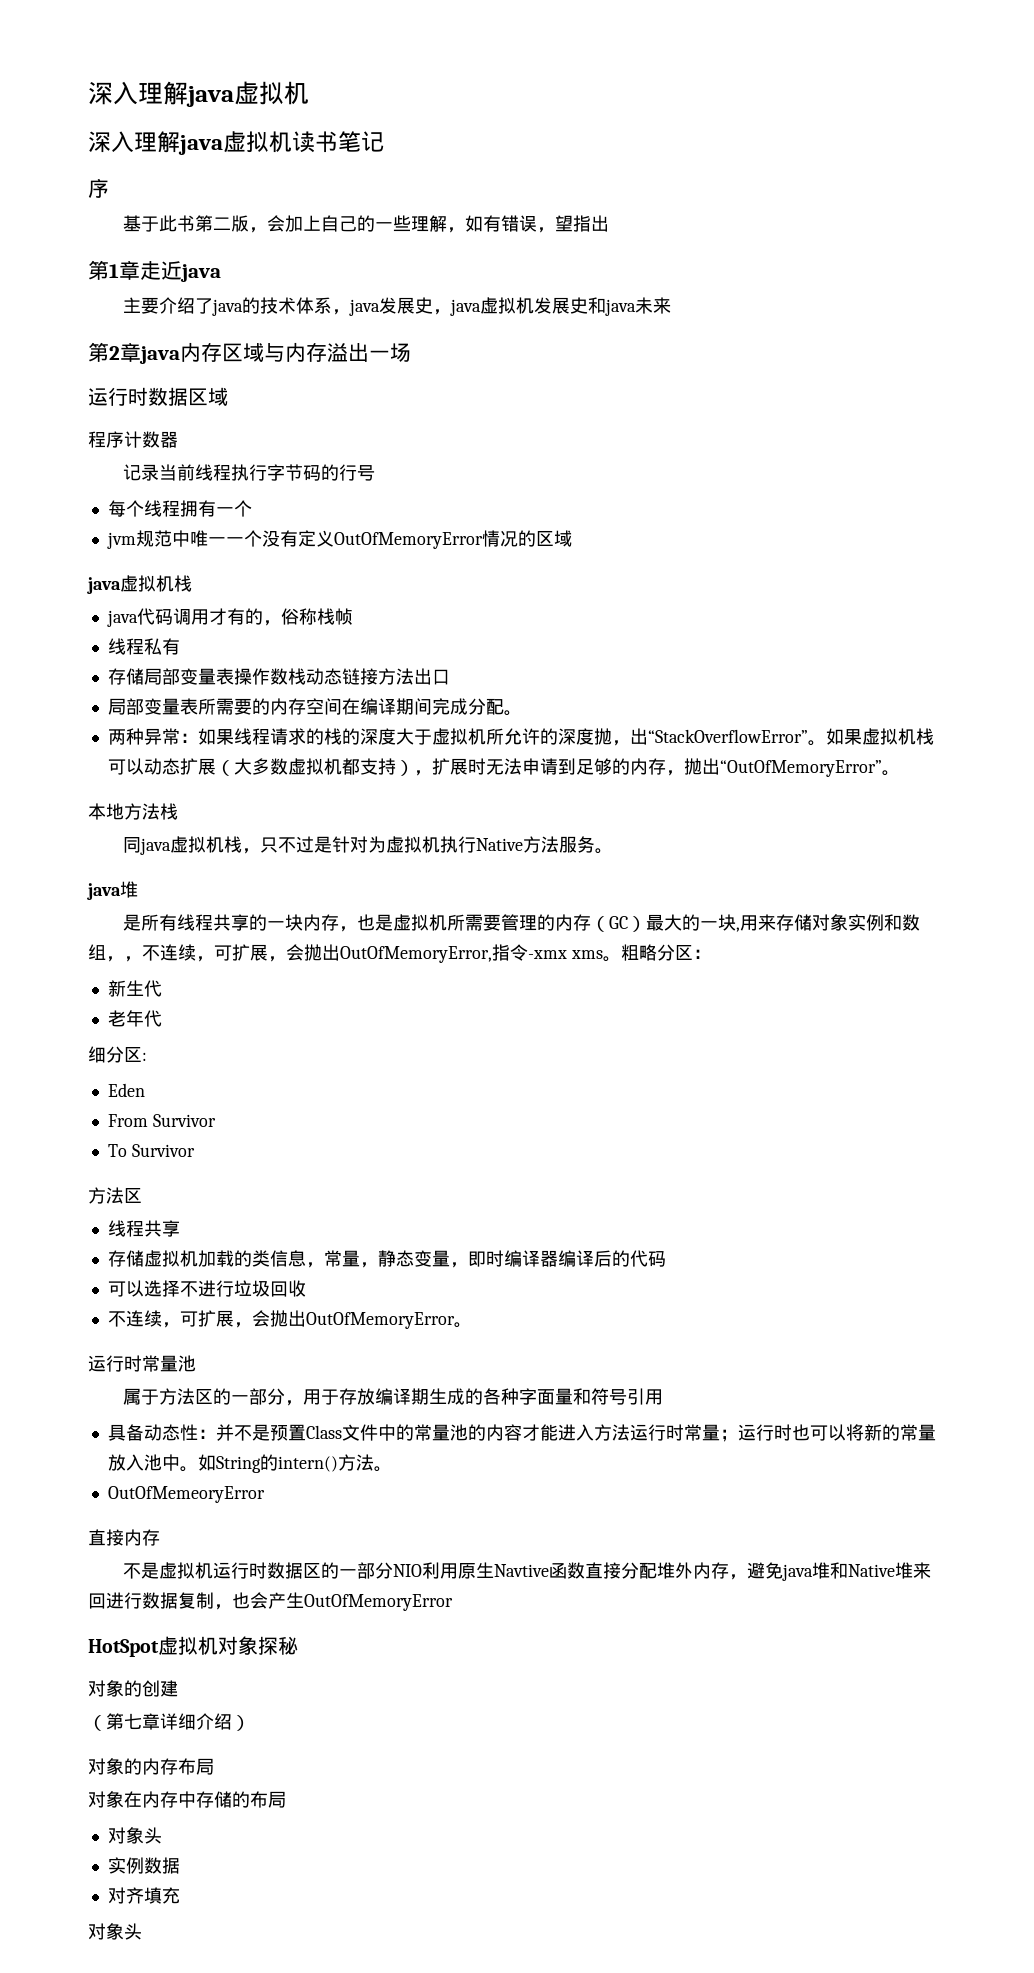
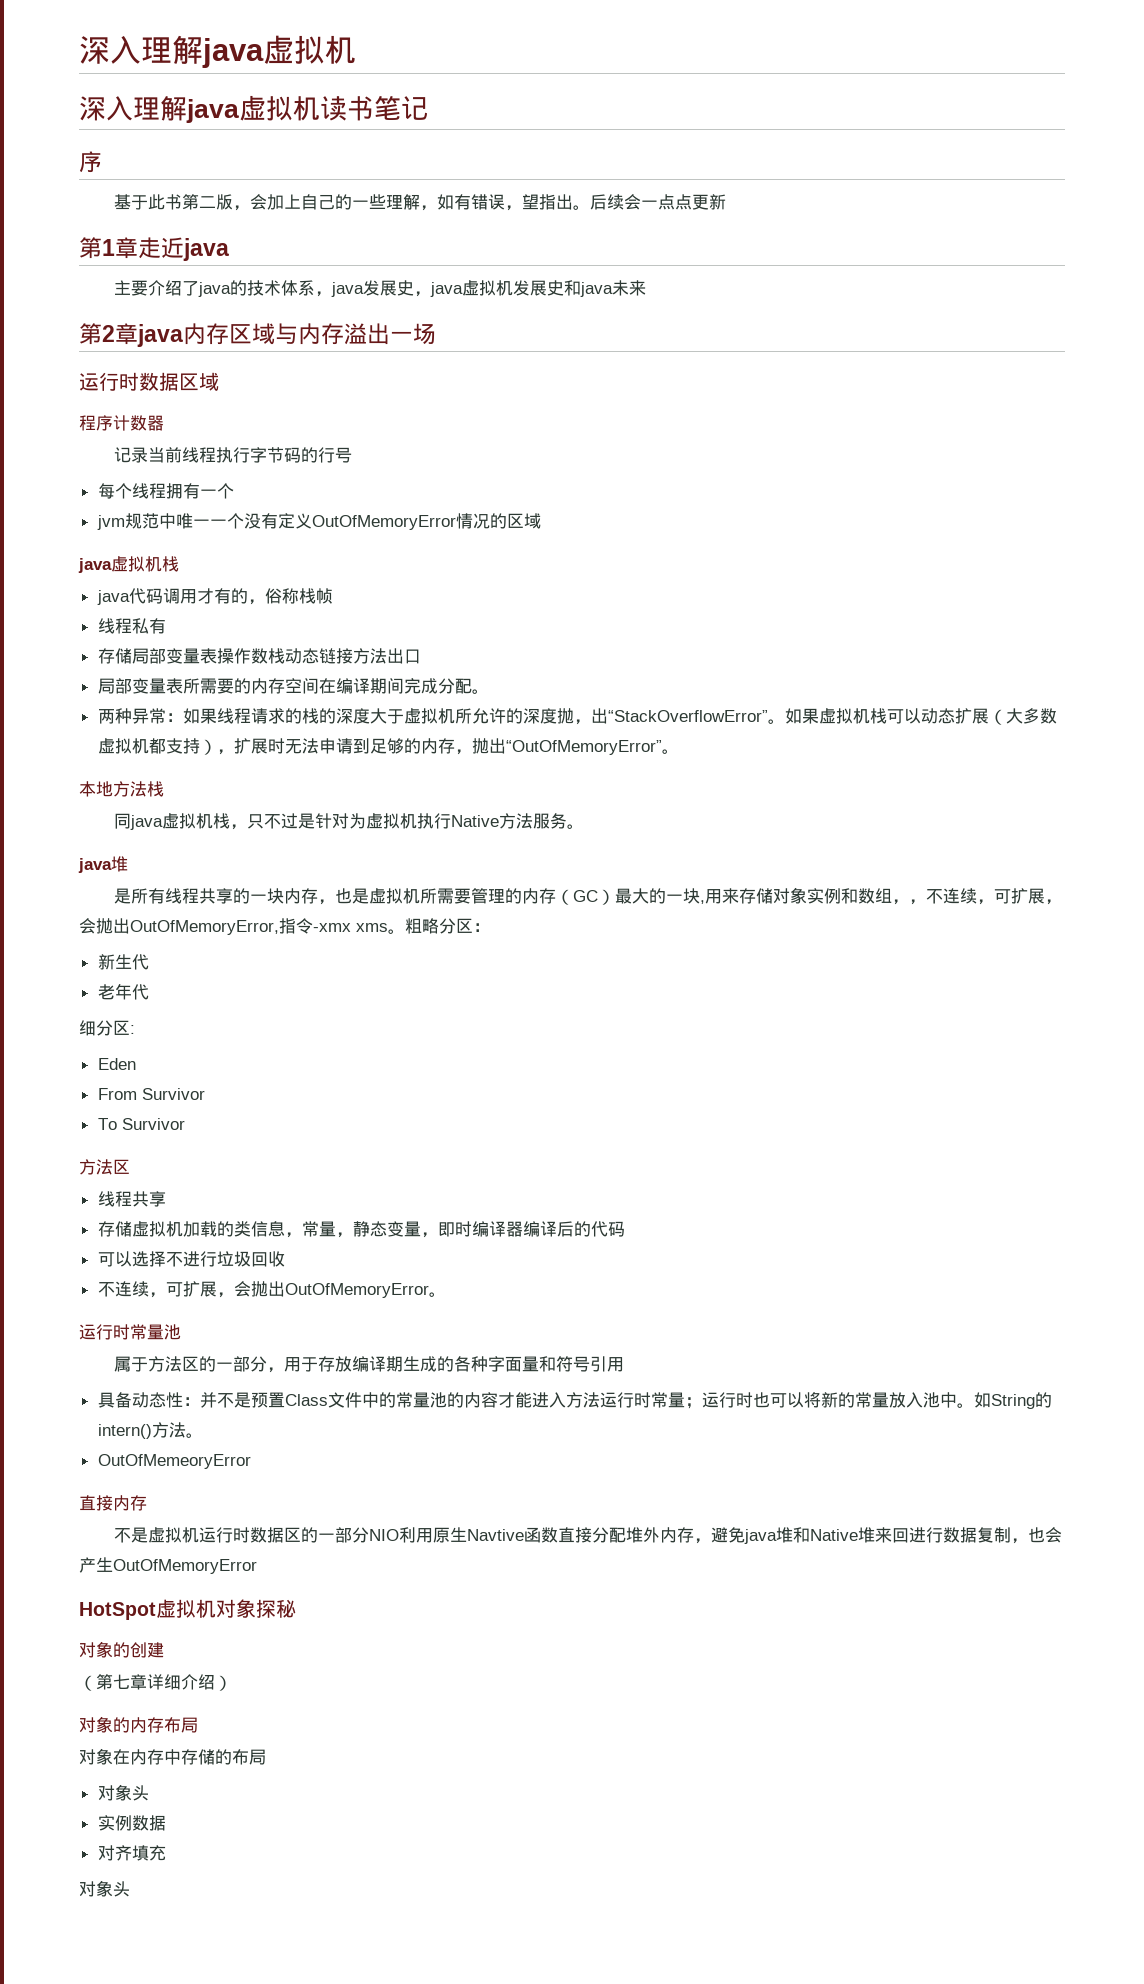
(610, 223) none -> [573,194,727,210] 。后续会一点点更新

